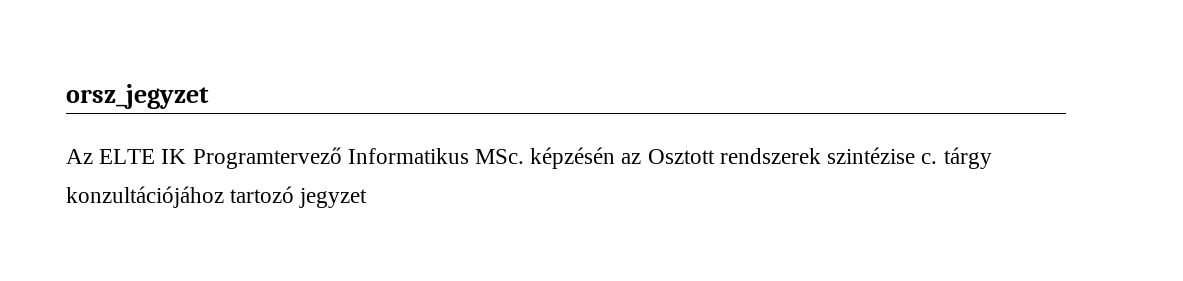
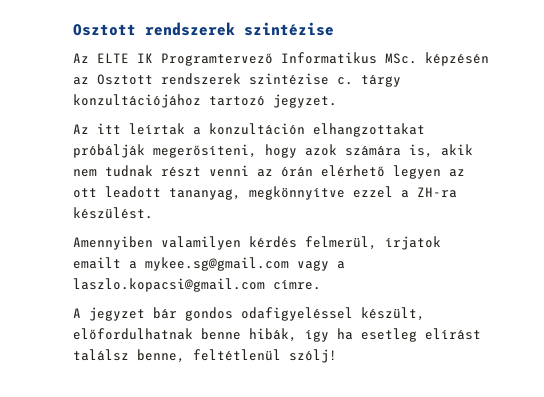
[66,84,209,109] orsz_jegyzet -> [73,22,334,36] Osztott rendszerek szintézise
[299,188,368,208] jegyzet -> [273,94,337,108] [73,123,425,137] [73,144,473,158] [73,165,465,179] [73,186,457,200] [73,207,153,219] [73,236,441,250] [73,257,345,271] [73,278,321,292] [73,307,425,321] [73,328,481,342] [73,349,337,363] jegyzet. // Az itt leírtak a konzultáción elhangzottakat próbálják megerősíteni, hogy azok számára is, akik nem tudnak részt venni az órán elérhető legyen az ott leadott tananyag, megkönnyítve ezzel a ZH-ra készülést. // Amennyiben valamilyen kérdés felmerül, írjatok emailt a mykee.sg@gmail.com vagy a laszlo.kopacsi@gmail.com címre. // A jegyzet bár gondos odafigyeléssel készült, előfordulhatnak benne hibák, így ha esetleg elírást találsz benne, feltétlenül szólj!

